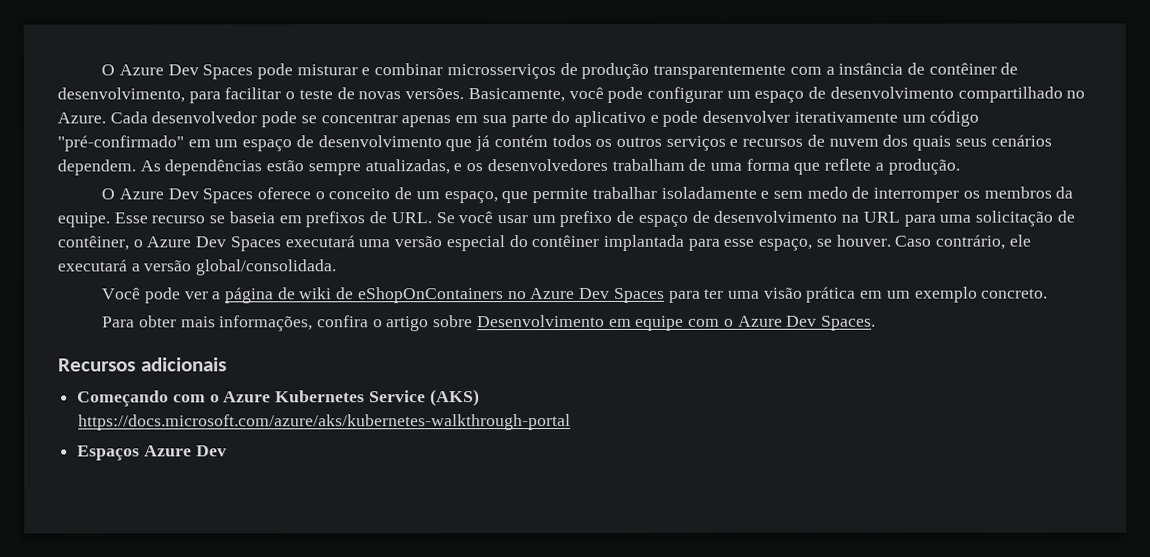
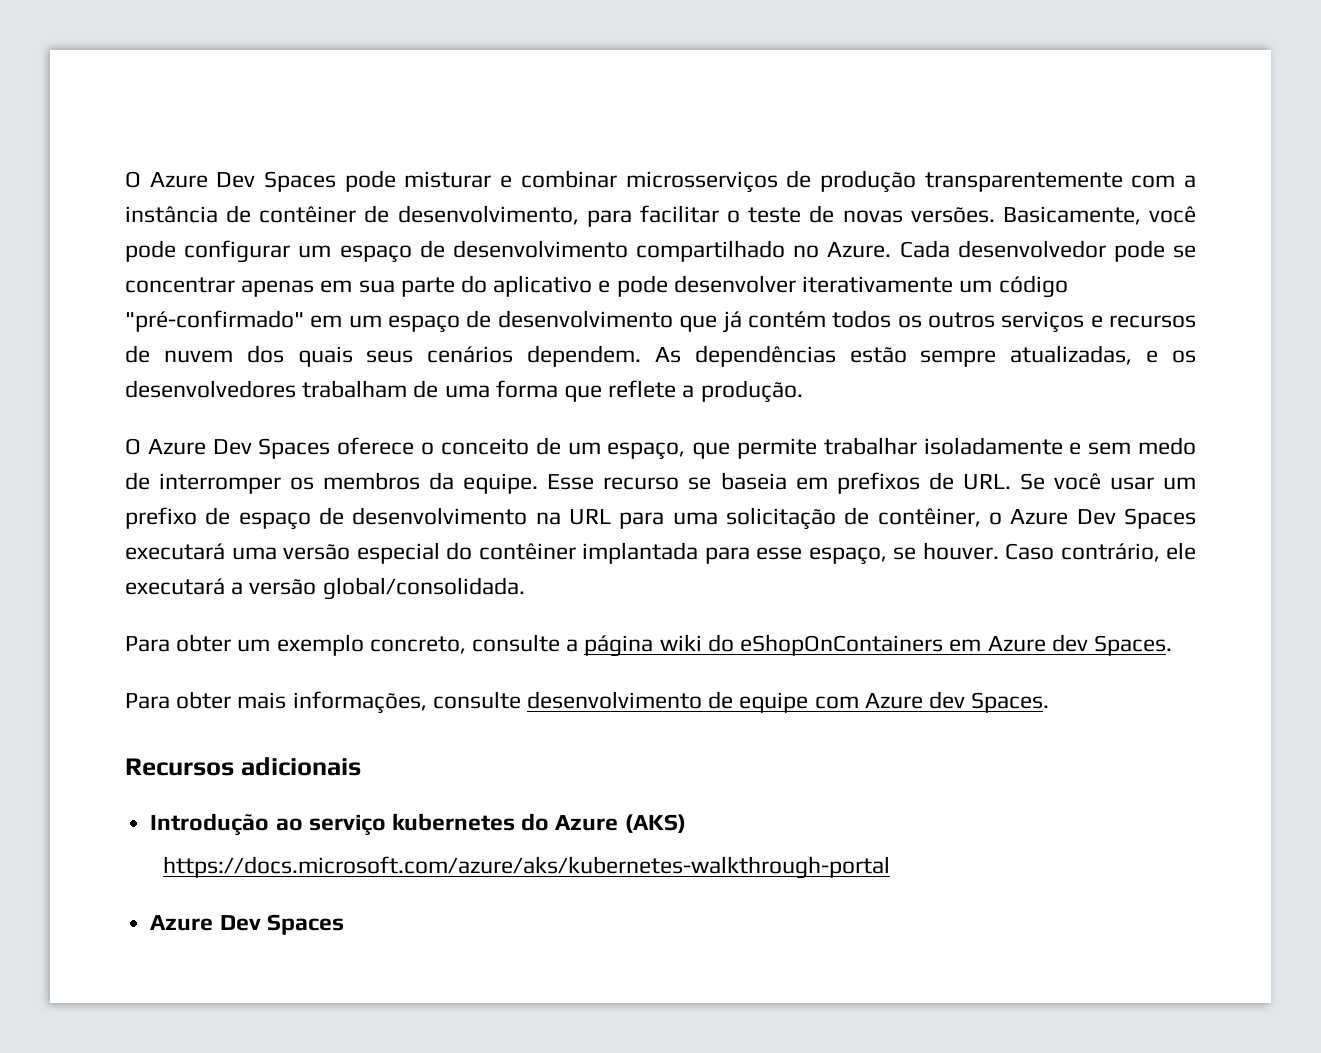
[102,286,1049,304] [102,314,876,332] [58,357,227,372] [77,390,426,407] Você pode ver a página de wiki de eShopOnContainers no Azure Dev Spaces para ter uma visão prática em um exemplo concreto. // Para obter mais informações, confira o artigo sobre Desenvolvimento em equipe com o Azure Dev Spaces. // Recursos adicionais // Começando com o Azure Kubernetes Service -> [125,634,1172,657] [125,691,1050,714] [125,757,361,776] [150,813,619,836] Para obter um exemplo concreto, consulte a página wiki do eShopOnContainers em Azure dev Spaces. // Para obter mais informações, consulte desenvolvimento de equipe com Azure dev Spaces. // Recursos adicionais // Introdução ao serviço kubernetes do Azure
[77,445,227,461] Espaços Azure Dev -> [150,914,344,935] Azure Dev Spaces

